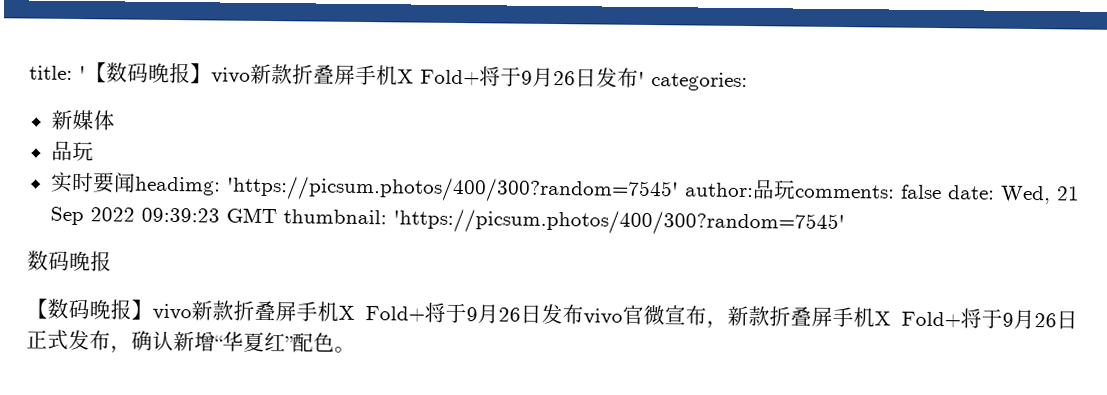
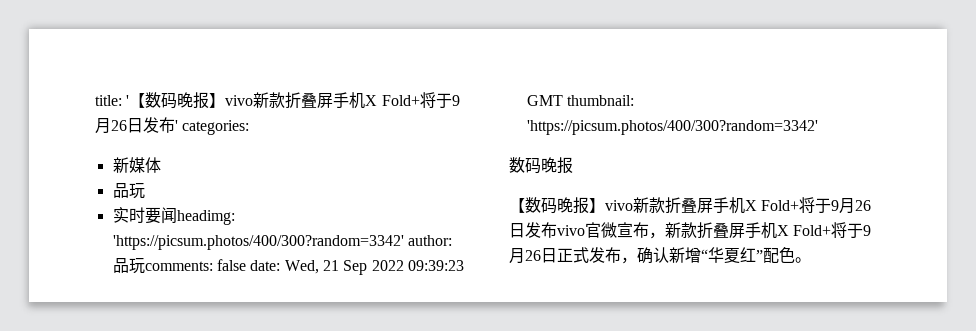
[225,175,679,204] 'https://picsum.photos/400/300?random=7545' -> [112,235,404,250] 'https://picsum.photos/400/300?random=3342'
[392,208,845,237] 'https://picsum.photos/400/300?random=7545' -> [526,120,818,135] 'https://picsum.photos/400/300?random=3342'

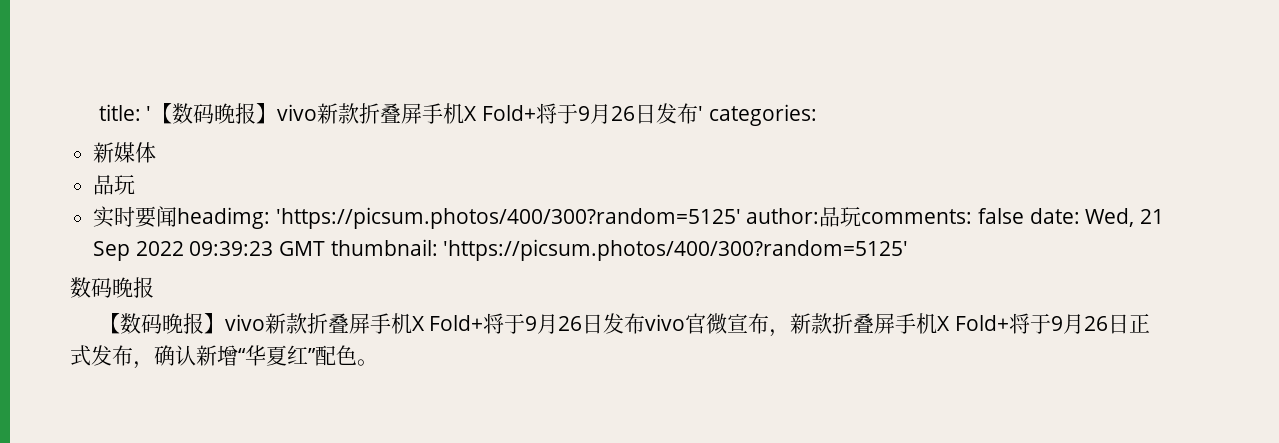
[112,235,404,250] 'https://picsum.photos/400/300?random=3342' -> [275,207,741,229] 'https://picsum.photos/400/300?random=5125'
[526,120,818,135] 'https://picsum.photos/400/300?random=3342' -> [443,239,909,261] 'https://picsum.photos/400/300?random=5125'

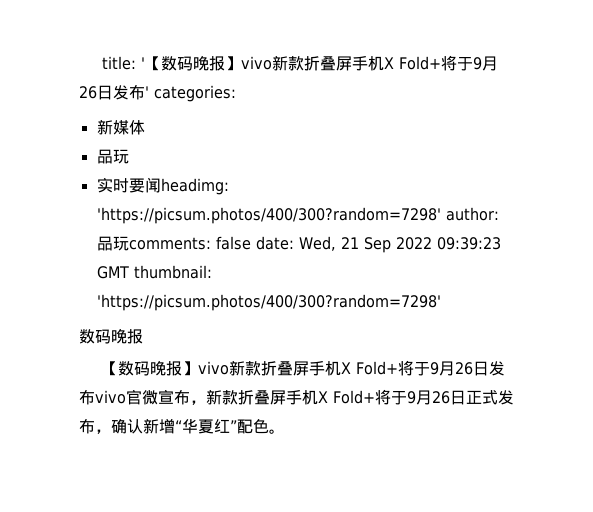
[275,207,741,229] 'https://picsum.photos/400/300?random=5125' -> [96,207,441,224] 'https://picsum.photos/400/300?random=7298'
[443,239,909,261] 'https://picsum.photos/400/300?random=5125' -> [96,294,441,311] 'https://picsum.photos/400/300?random=7298'

